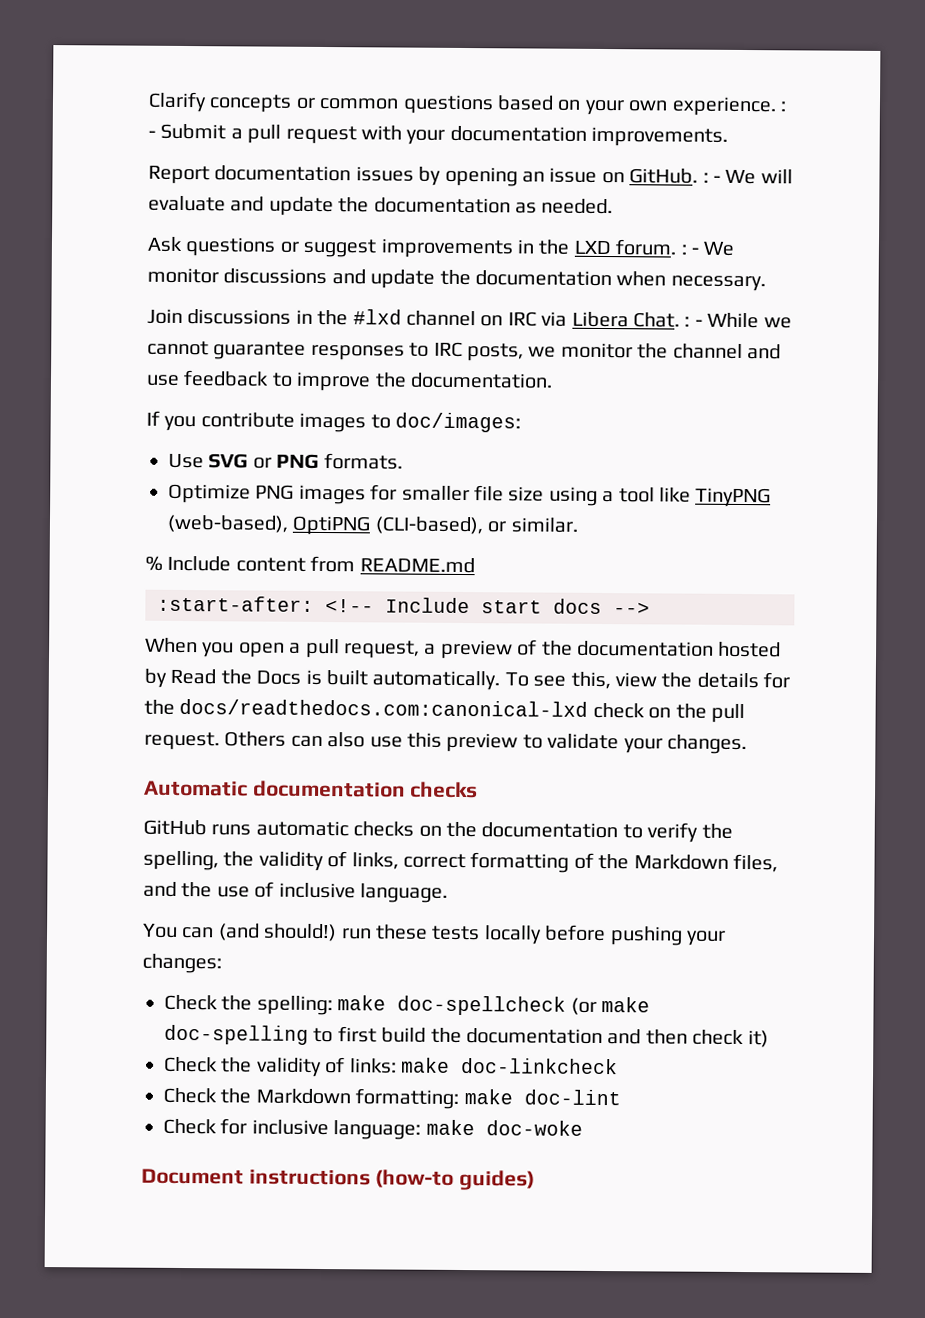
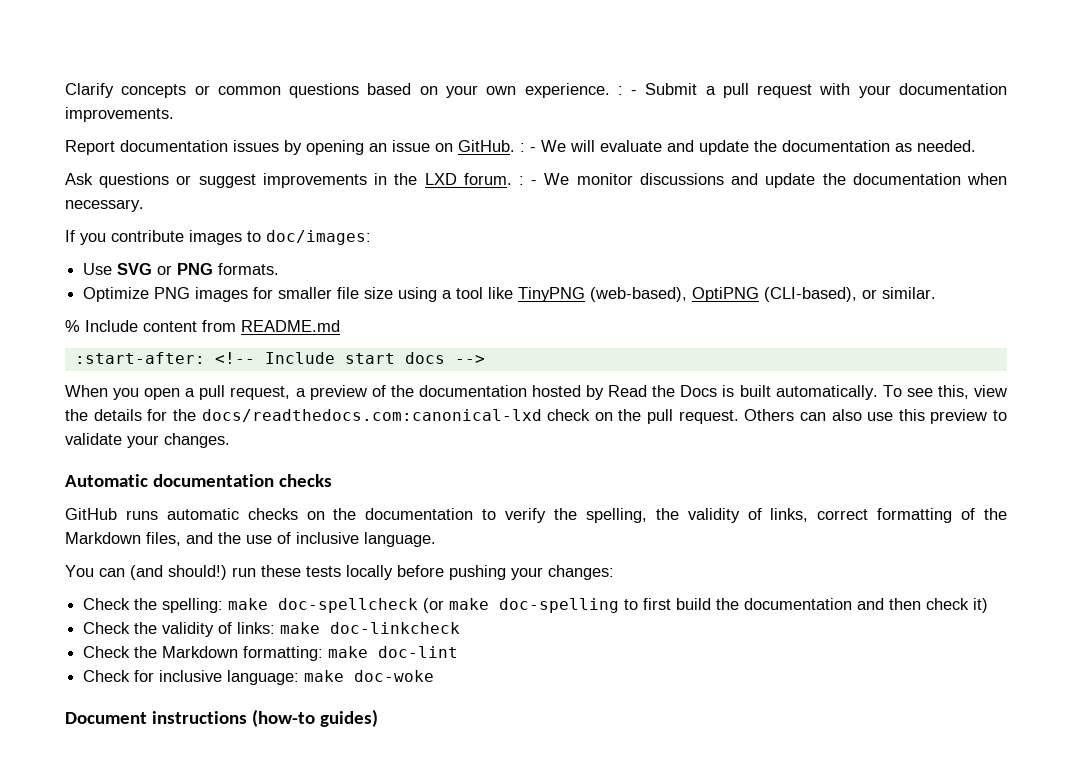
[147,308,792,329] [147,340,781,362] [146,370,553,392] // Join discussions in the #lxd channel on IRC via Libera Chat. : - While we cannot guarantee responses to IRC posts, we monitor the channel and use feedback to improve the documentation. -> (144, 205) none

